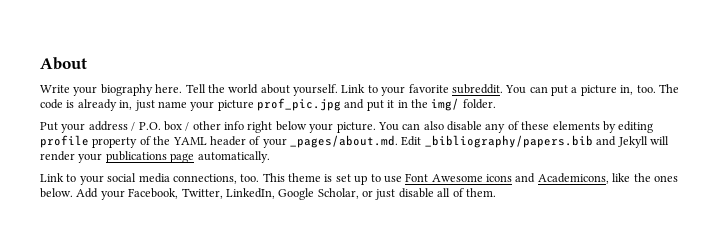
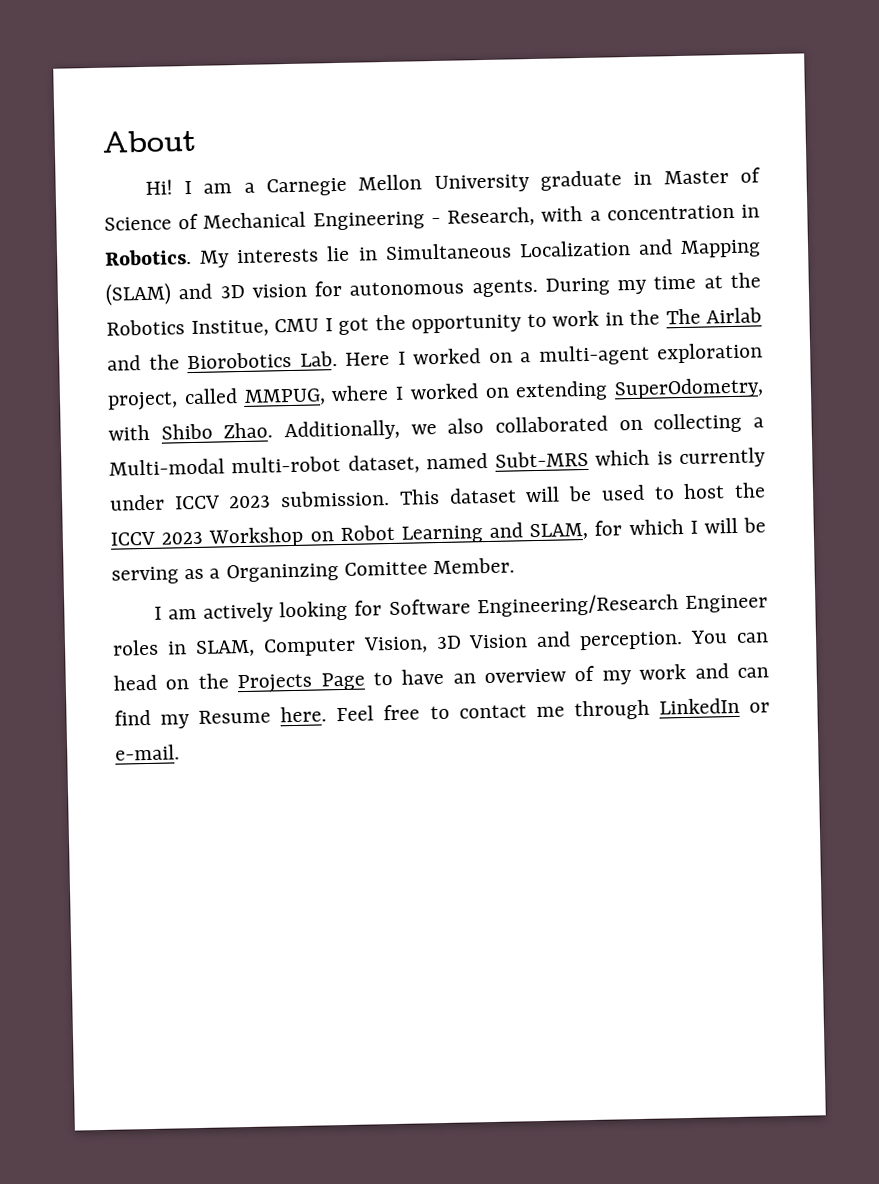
[40,84,679,96] [40,98,496,111] [40,121,654,133] [40,135,669,148] [40,151,270,163] [40,173,678,185] [40,188,496,200] Write your biography here. Tell the world about yourself. Link to your favorite subreddit. You can put a picture in, too. The code is already in, just name your picture prof_pic.jpg and put it in the img/ folder. // Put your address / P.O. box / other info right below your picture. You can also disable any of these elements by editing profile property of the YAML header of your _pages/about.md. Edit _bibliography/papers.bib and Jekyll will render your publications page automatically. // Link to your social media connections, too. This theme is set up to use Font Awesome icons and Academicons, like the ones below. Add your Facebook, Twitter, LinkedIn, Google Scholar, or just disable all of them. -> [144,167,761,197] [104,204,760,231] [104,239,761,268] [105,272,761,306] [106,307,762,338] [107,342,763,371] [107,377,764,411] [108,412,764,442] [109,447,767,476] [109,482,767,511] [110,517,766,548] [111,557,516,585] [153,593,768,623] [112,630,769,658] [113,663,769,694] [114,697,770,729] [115,744,180,761] Hi! I am a Carnegie Mellon University graduate in Master of Science of Mechanical Engineering - Research, with a concentration in Robotics. My interests lie in Simultaneous Localization and Mapping (SLAM) and 3D vision for autonomous agents. During my time at the Robotics Institue, CMU I got the opportunity to work in the The Airlab and the Biorobotics Lab. Here I worked on a multi-agent exploration project, called MMPUG, where I worked on extending SuperOdometry, with Shibo Zhao. Additionally, we also collaborated on collecting a Multi-modal multi-robot dataset, named Subt-MRS which is currently under ICCV 2023 submission. This dataset will be used to host the ICCV 2023 Workshop on Robot Learning and SLAM, for which I will be serving as a Organinzing Comittee Member. // I am actively looking for Software Engineering/Research Engineer roles in SLAM, Computer Vision, 3D Vision and perception. You can head on the Projects Page to have an overview of my work and can find my Resume here. Feel free to contact me through LinkedIn or e-mail.

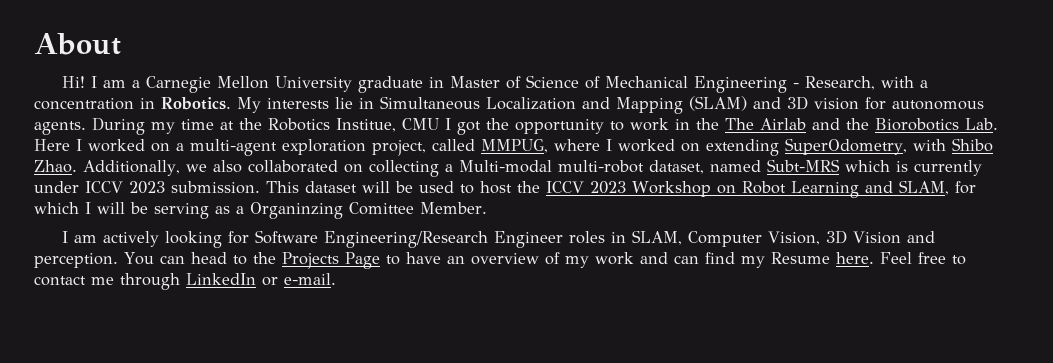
[165,679,190,690] on -> [232,255,247,265] to

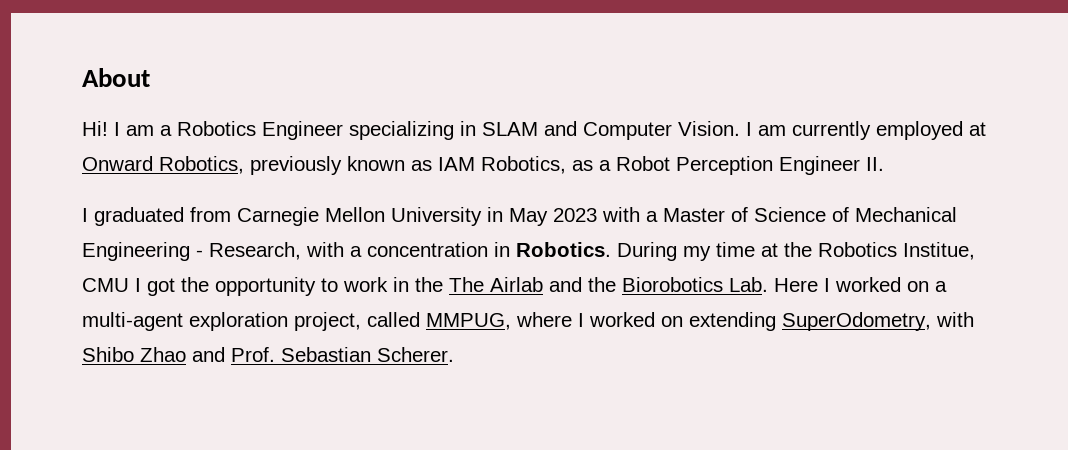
[146,76,445,93] Carnegie Mellon University graduate in -> [177,121,986,140] [82,156,884,175] [82,207,658,226] Robotics Engineer specializing in SLAM and Computer Vision. I am currently employed at Onward Robotics, previously known as IAM Robotics, as a Robot Perception Engineer II. // I graduated from Carnegie Mellon University in May 2023 with a
[237,96,984,114] [34,121,86,135] My interests lie in Simultaneous Localization and Mapping (SLAM) and 3D vision for autonomous agents. -> (611, 249) none
[34,159,982,177] [34,180,976,198] [34,202,487,219] [62,230,936,248] [34,252,966,269] [34,273,336,290] Zhao. Additionally, we also collaborated on collecting a Multi-modal multi-robot dataset, named Subt-MRS which is currently under ICCV 2023 submission. This dataset will be used to host the ICCV 2023 Workshop on Robot Learning and SLAM, for which I will be serving as a Organinzing Comittee Member. // I am actively looking for Software Engineering/Research Engineer roles in SLAM, Computer Vision, 3D Vision and perception. You can head to the Projects Page to have an overview of my work and can find my Resume here. Feel free to contact me through LinkedIn or e-mail. -> [140,347,454,362] Zhao and Prof. Sebastian Scherer.

